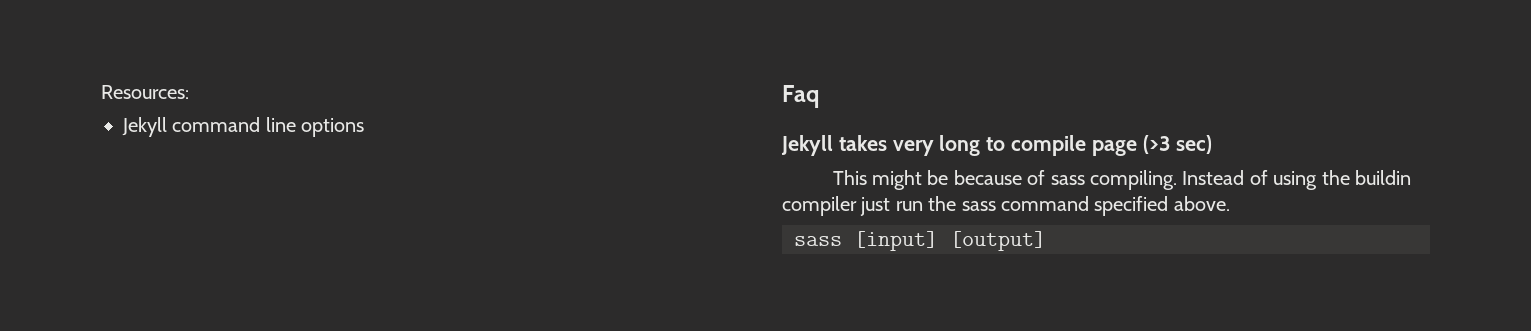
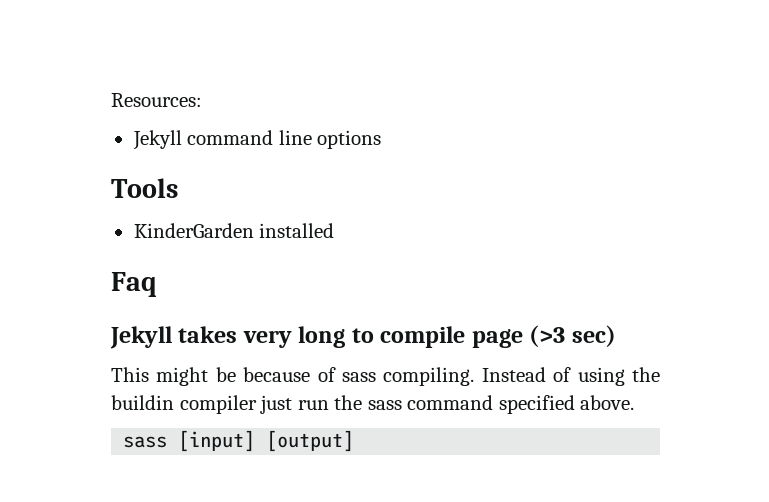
(365, 127) none -> [111,178,178,198] [133,223,335,238] // Tools // KinderGarden installed

